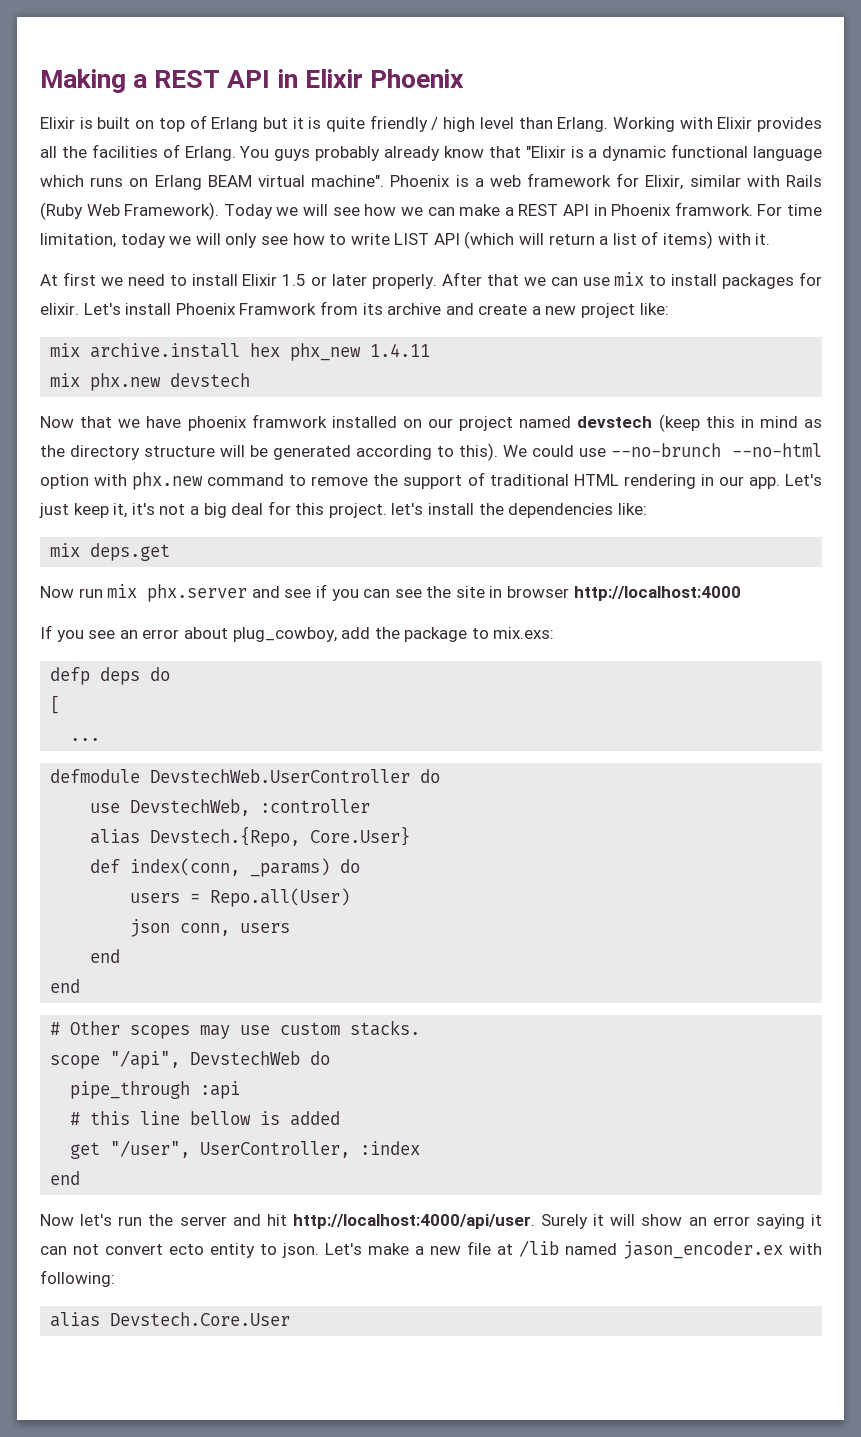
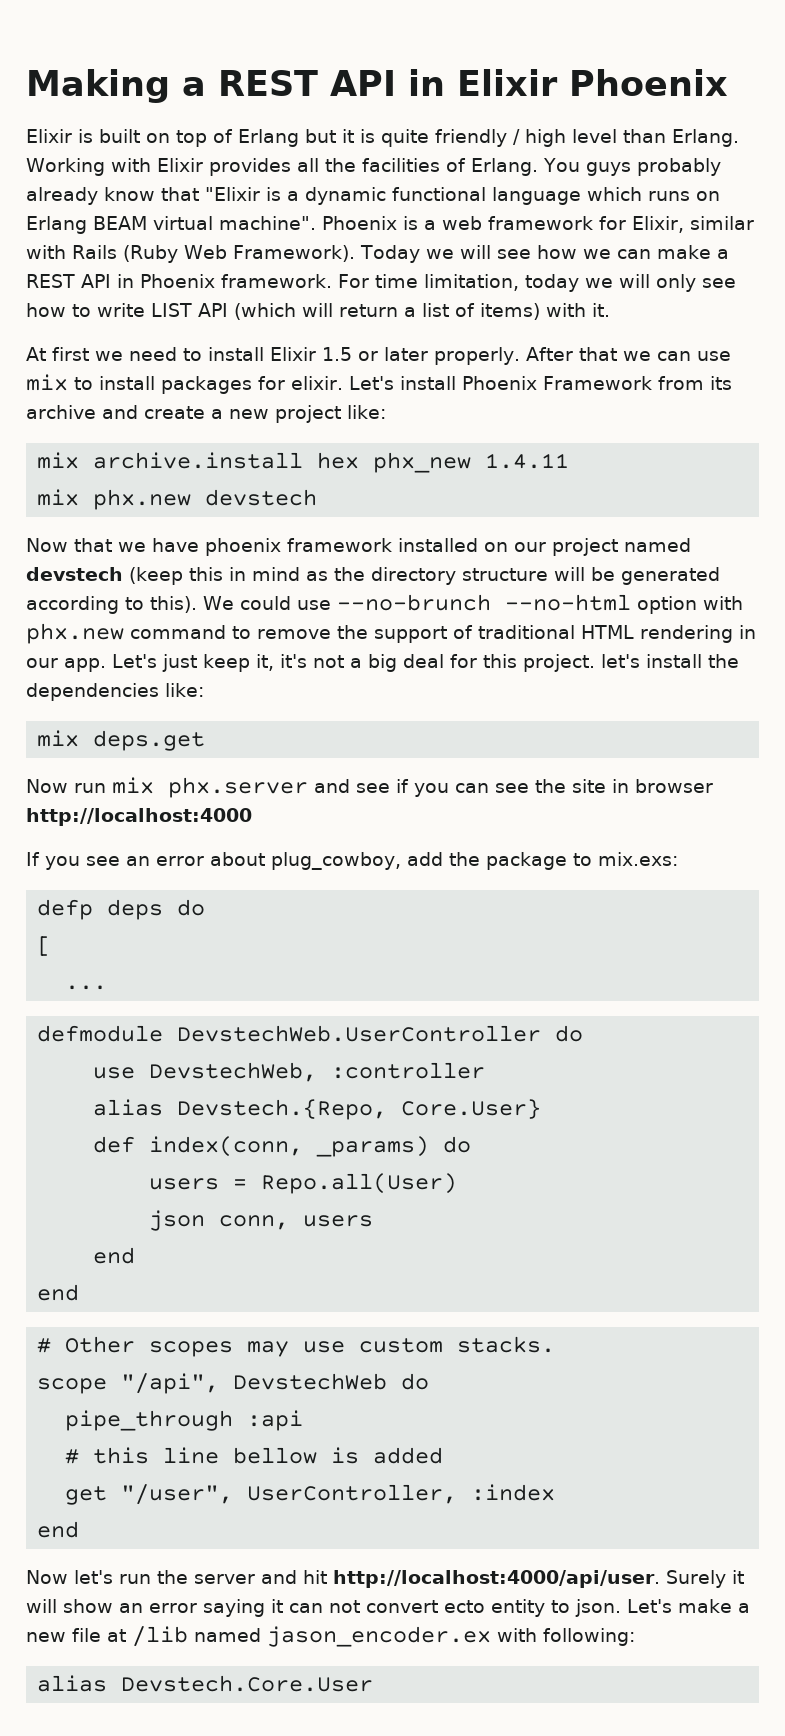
[674,202,753,216] framwork. -> [221,274,332,288] framework.
[239,303,317,315] Framwork -> [542,376,652,390] Framework
[251,414,327,428] framwork -> [287,538,392,552] framework

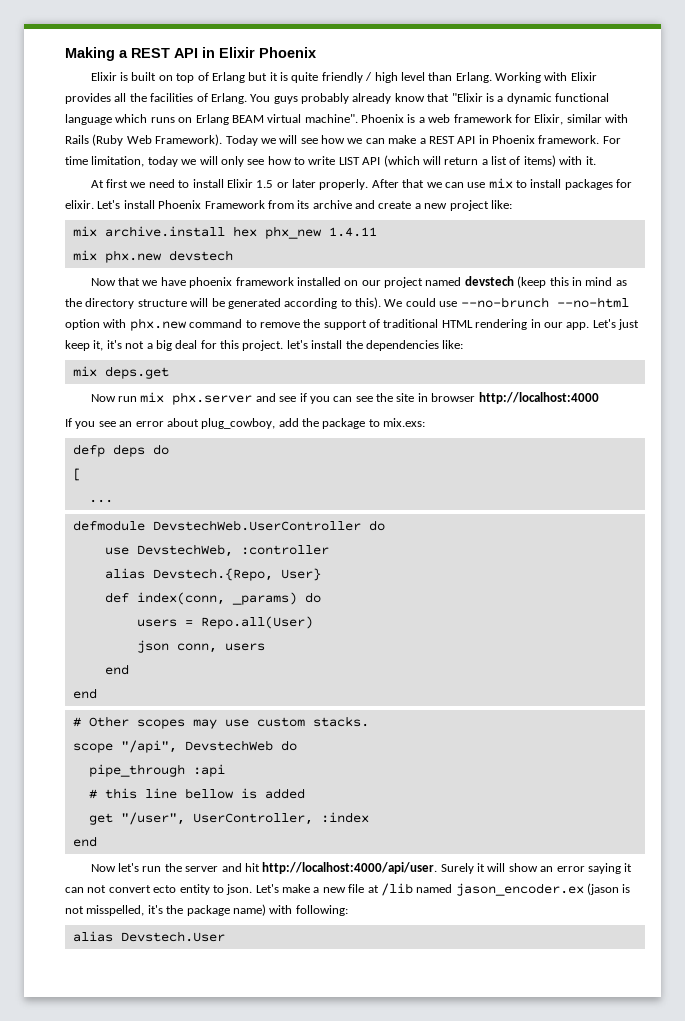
[401,1099,542,1119] Core.User} -> [280,568,321,581] User}
(491, 1636) none -> [587,883,631,895] [65,904,266,916] (jason is not misspelled, it's the package name)
[121,1675,374,1692] Devstech.Core.User -> [120,931,225,942] Devstech.User

